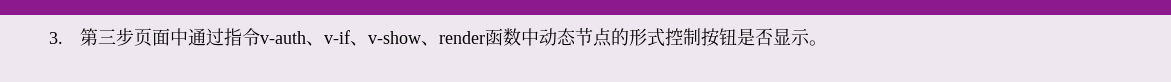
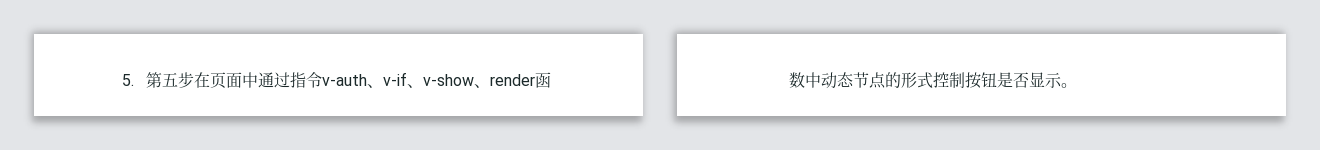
[49,28,134,46] 3.第三步 -> [122,72,210,88] 5.第五步在

